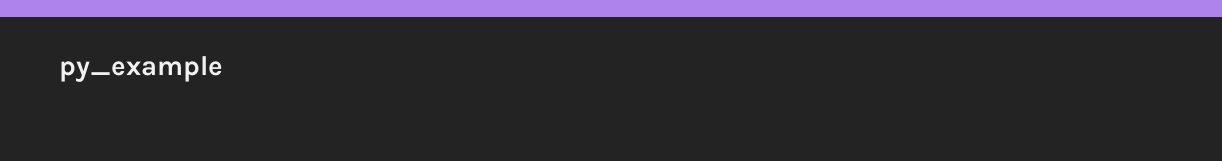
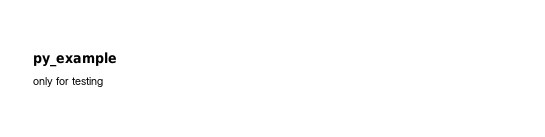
(223, 69) none -> [33,77,103,87] // only for testing

